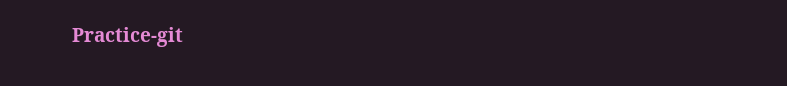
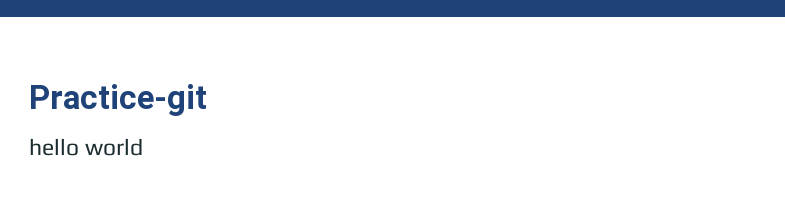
(183, 37) none -> [29,138,144,156] // hello world

